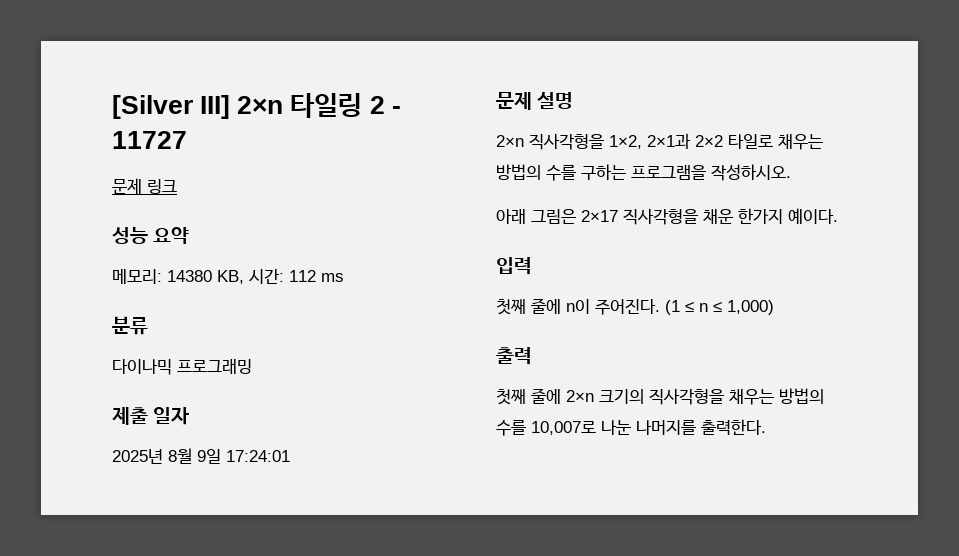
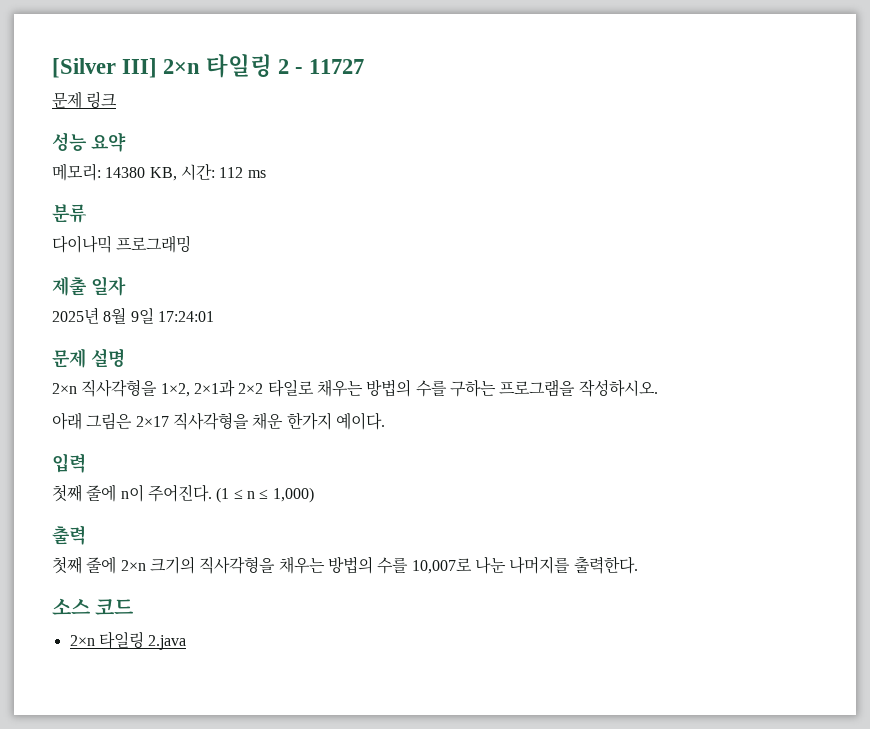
(766, 427) none -> [52,598,134,615] [69,631,187,650] // 소스 코드 // 2×n 타일링 2.java

